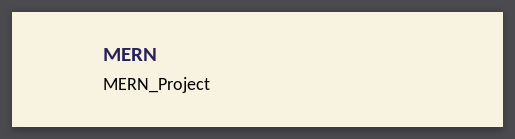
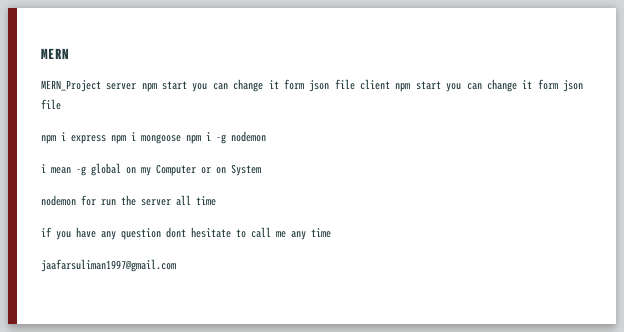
(210, 85) none -> [106,79,583,92] [41,99,61,110] [41,131,266,144] [41,163,261,176] [41,195,216,206] [41,227,331,240] [41,259,176,272] server npm start you can change it form json file client npm start you can change it form json file // npm i express npm i mongoose npm i -g nodemon // i mean -g global on my Computer or on System // nodemon for run the server all time // if you have any question dont hesitate to call me any time // jaafarsuliman1997@gmail.com

